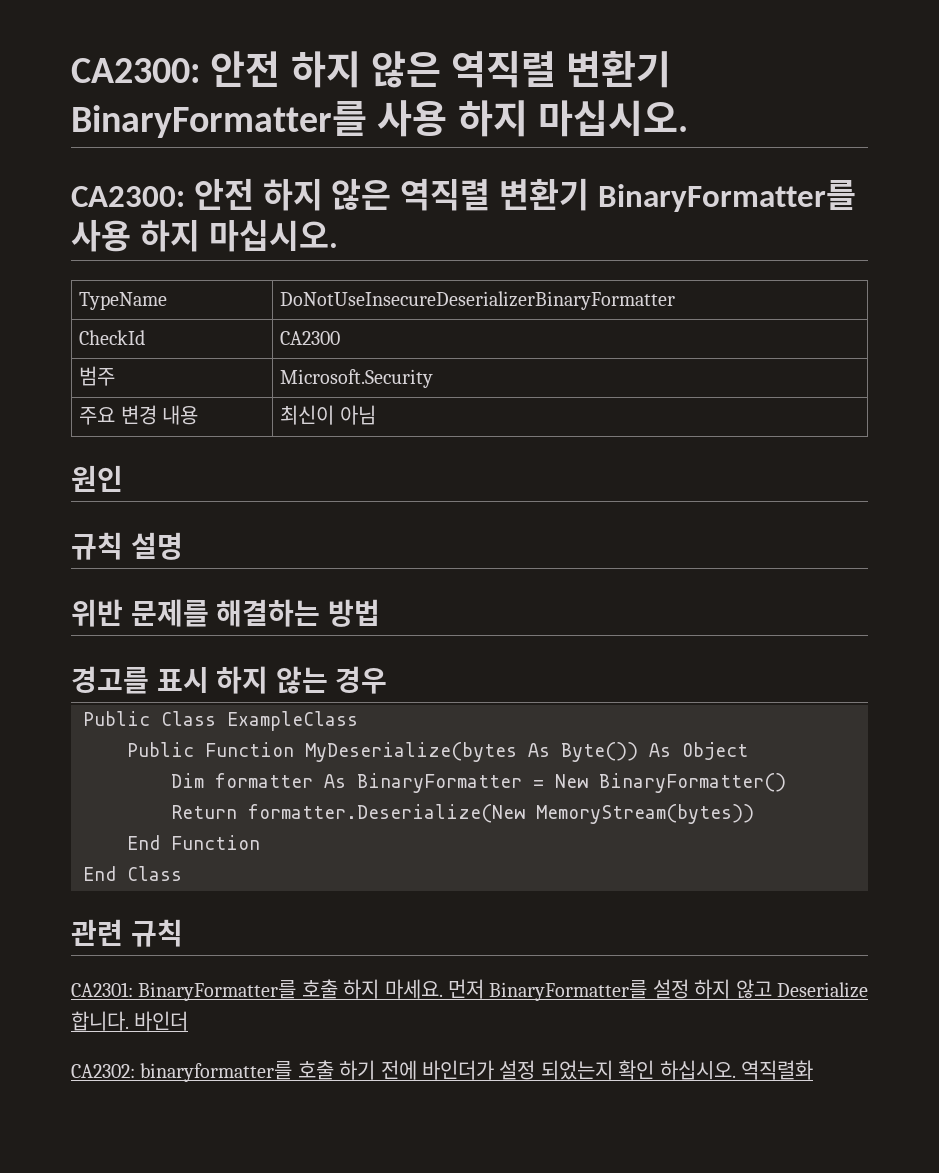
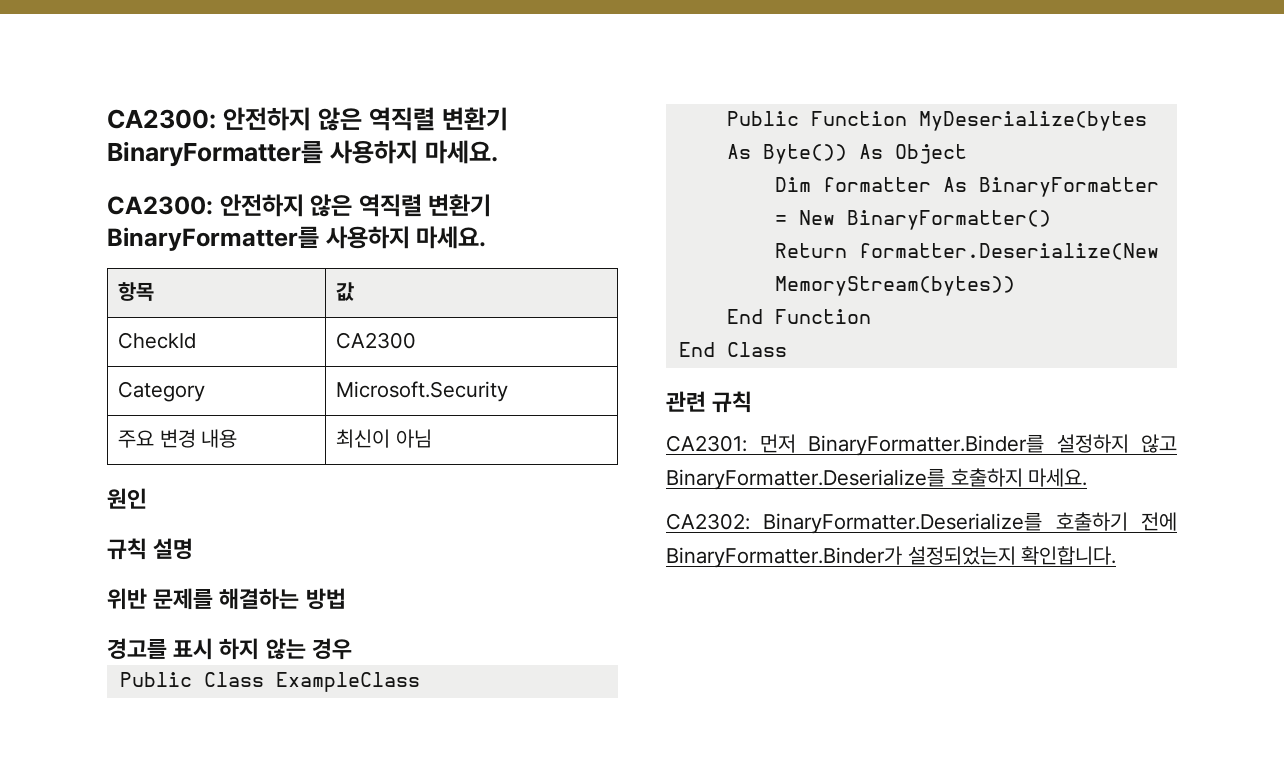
[71,50,672,88] [71,100,688,138] [71,178,856,212] [71,219,338,252] [79,292,168,310] [280,291,676,310] CA2300: 안전 하지 않은 역직렬 변환기 BinaryFormatter를 사용 하지 마십시오. // CA2300: 안전 하지 않은 역직렬 변환기 BinaryFormatter를 사용 하지 마십시오. // TypeName | DoNotUseInsecureDeserializerBinaryFormatter -> [107,107,508,131] [107,140,498,167] [107,194,492,217] [107,226,487,251] [118,282,155,301] [336,282,355,301] CA2300: 안전하지 않은 역직렬 변환기 BinaryFormatter를 사용하지 마세요. // CA2300: 안전하지 않은 역직렬 변환기 BinaryFormatter를 사용하지 마세요. // 항목 | 값
[79,366,116,386] 범주 -> [118,381,206,402] Category
[138,979,868,1001] [71,1011,189,1031] [71,1060,813,1082] BinaryFormatter를 호출 하지 마세요. 먼저 BinaryFormatter를 설정 하지 않고 Deserialize 합니다. 바인더 // CA2302: binaryformatter를 호출 하기 전에 바인더가 설정 되었는지 확인 하십시오. 역직렬화 -> [759,434,1177,456] [666,468,1088,490] [666,512,1177,534] [666,546,1117,568] 먼저 BinaryFormatter.Binder를 설정하지 않고 BinaryFormatter.Deserialize를 호출하지 마세요. // CA2302: BinaryFormatter.Deserialize를 호출하기 전에 BinaryFormatter.Binder가 설정되었는지 확인합니다.

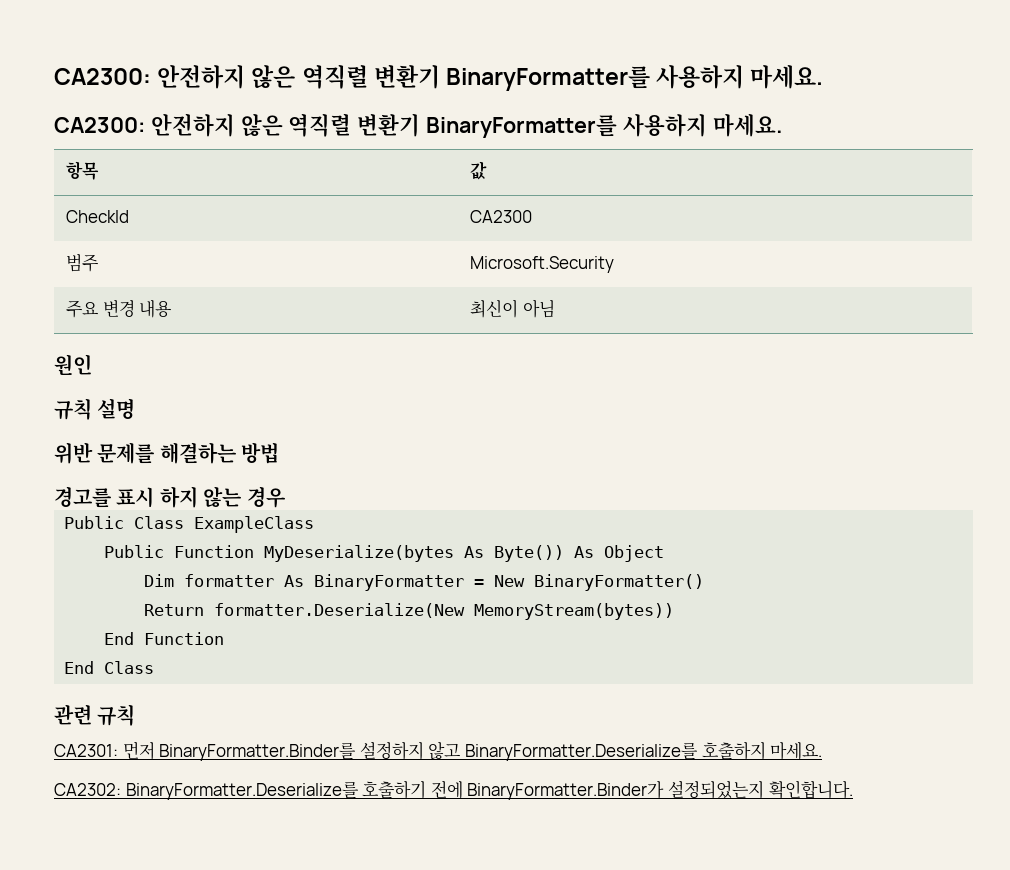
[118,381,206,402] Category -> [66,254,100,272] 범주

